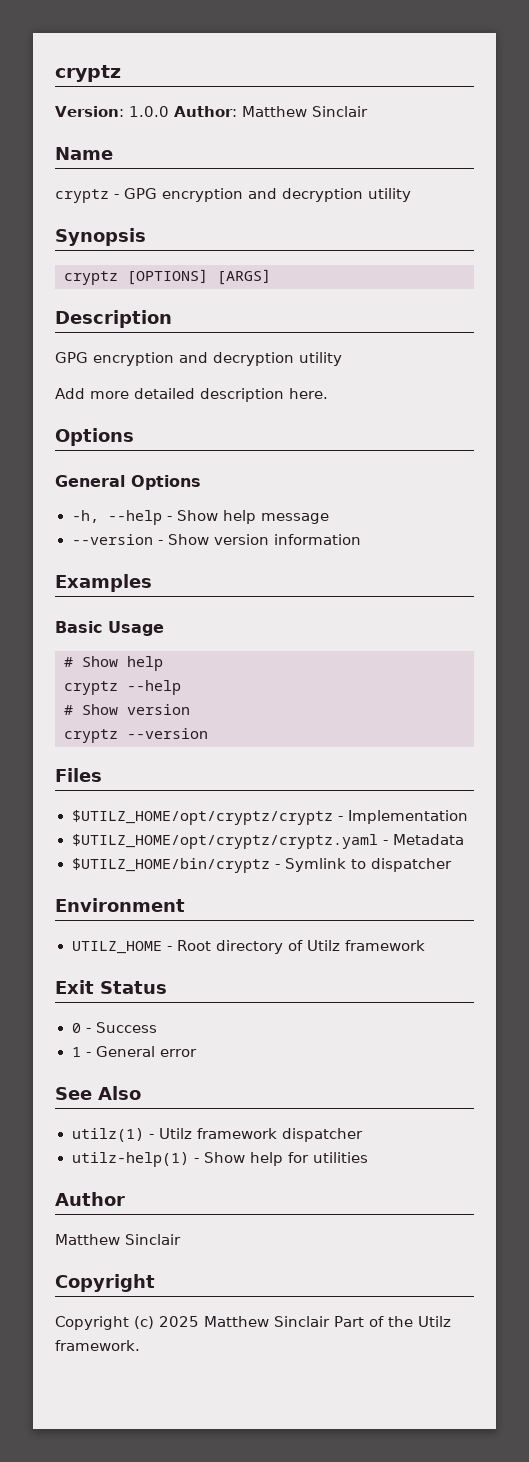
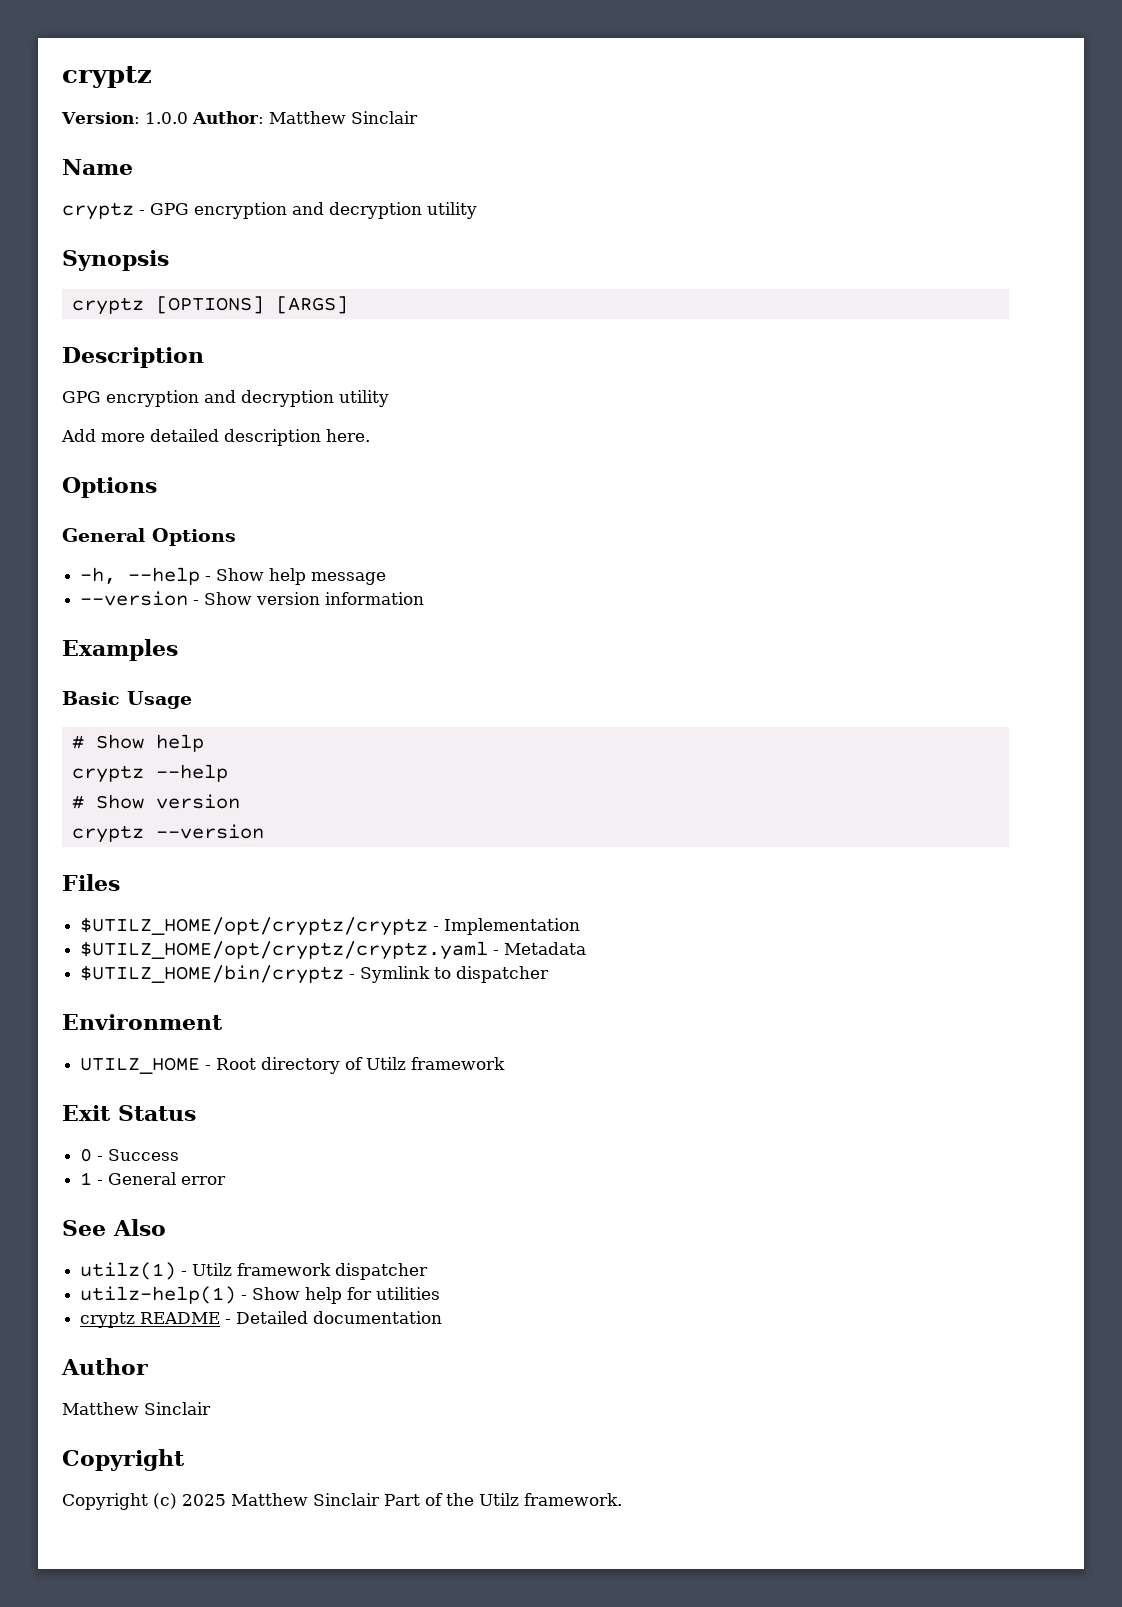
(368, 1157) none -> [80,1311,443,1328] // cryptz README - Detailed documentation

